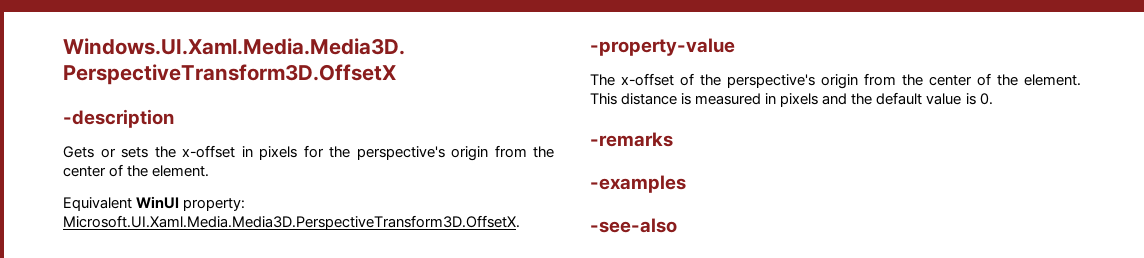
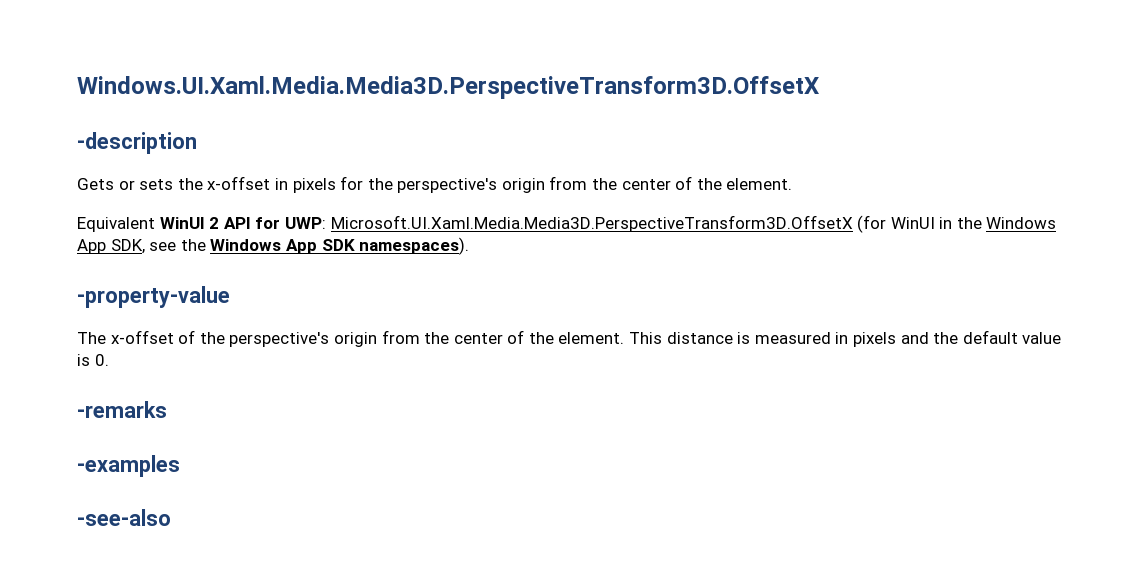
[183,198,246,211] [63,215,520,230] property: Microsoft.UI.Xaml.Media.Media3D.PerspectiveTransform3D.OffsetX. -> [209,215,1057,233] [77,237,470,255] 2 API for UWP: Microsoft.UI.Xaml.Media.Media3D.PerspectiveTransform3D.OffsetX (for WinUI in the Windows App SDK, see the Windows App SDK namespaces).

